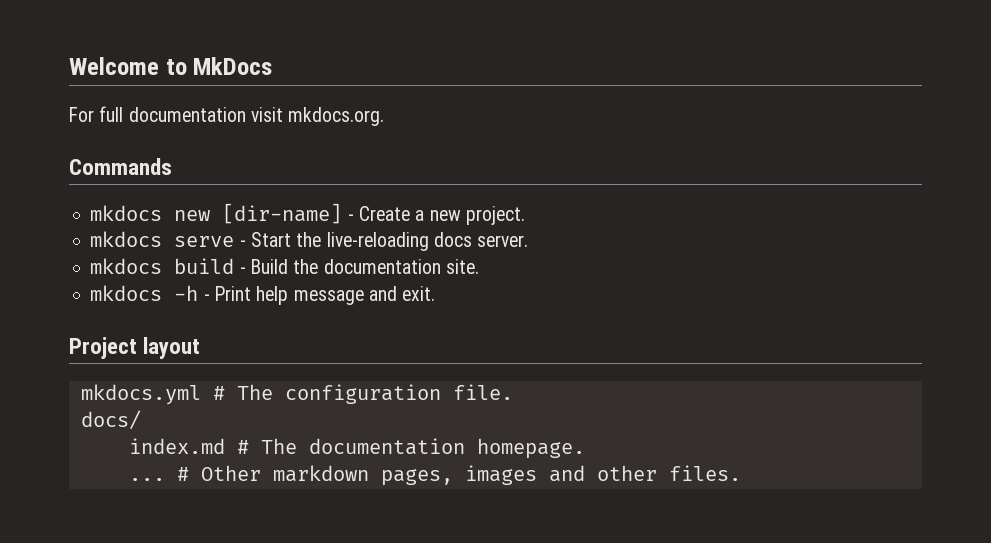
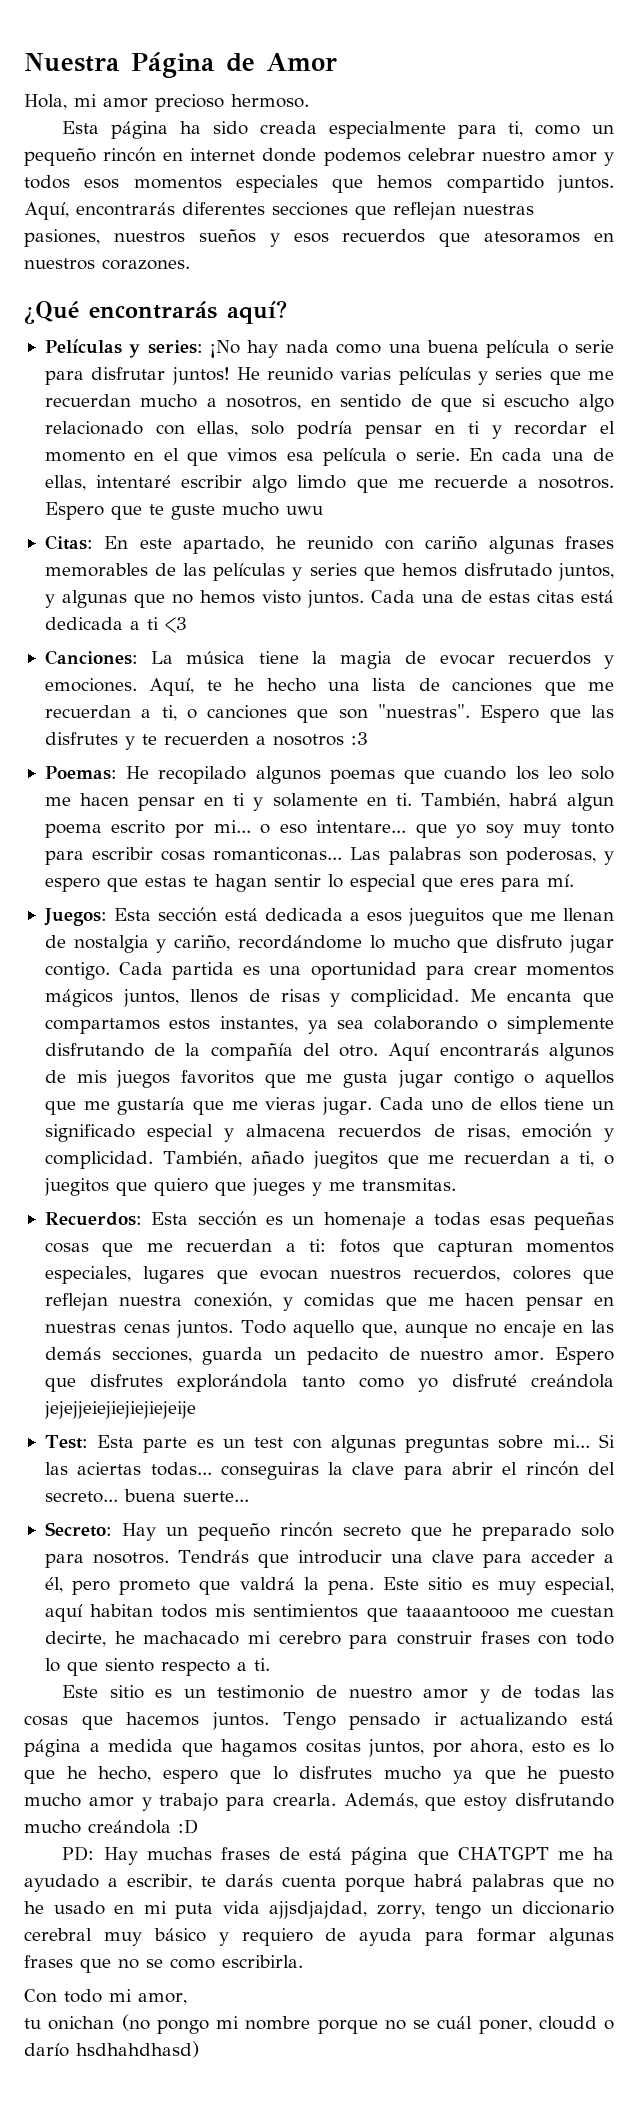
[69,57,273,75] [69,106,385,126] [69,158,172,175] [90,203,525,225] [90,231,529,251] [90,258,479,274] [90,285,436,305] [69,337,201,359] [80,384,513,405] [80,410,141,430] [128,438,585,459] [128,465,741,486] Welcome to MkDocs // For full documentation visit mkdocs.org. // Commands // mkdocs new [dir-name] - Create a new project. // mkdocs serve - Start the live-reloading docs server. // mkdocs build - Build the documentation site. // mkdocs -h - Print help message and exit. // Project layout // mkdocs.yml # The configuration file. // docs/ // index.md # The documentation homepage. // ... # Other markdown pages, images and other files. -> [24,52,337,78] [24,94,309,112] [62,121,614,139] [24,147,614,166] [24,175,614,193] [24,202,534,220] [24,229,614,247] [24,258,190,270] [24,300,287,325] [44,339,614,358] [44,367,614,385] [44,394,614,412] [44,421,615,439] [44,448,615,466] [44,475,614,493] [44,502,323,520] [44,535,614,554] [44,563,614,581] [44,590,614,608] [44,617,187,633] [44,650,615,669] [44,678,614,696] [44,704,614,723] [44,732,368,750] [44,766,615,784] [44,793,614,811] [44,820,614,838] [44,847,614,865] [44,874,574,892] [43,907,614,926] [44,935,614,953] [44,962,614,980] [44,989,614,1007] [44,1016,614,1034] [44,1043,614,1061] [44,1070,614,1088] [44,1097,614,1115] [44,1123,614,1142] [44,1151,614,1169] [43,1178,456,1196] [44,1211,614,1230] [44,1239,615,1257] [44,1266,614,1284] [44,1292,614,1311] [44,1320,614,1338] [44,1347,614,1365] [44,1374,615,1392] [43,1401,196,1419] [44,1434,616,1453] [44,1461,615,1480] [44,1489,249,1503] [44,1522,614,1541] [44,1550,614,1568] [44,1577,614,1595] [44,1604,614,1622] [44,1631,615,1649] [44,1658,270,1676] [62,1685,614,1703] [24,1712,614,1730] [24,1739,614,1757] [24,1766,615,1784] [24,1793,614,1811] [24,1819,198,1834] [62,1846,615,1865] [24,1874,614,1892] [24,1901,614,1919] [24,1928,615,1946] [24,1955,303,1973] [24,1989,187,2005] [24,2014,614,2034] [24,2041,199,2058] Nuestra Página de Amor // Hola, mi amor precioso hermoso. // Esta página ha sido creada especialmente para ti, como un pequeño rincón en internet donde podemos celebrar nuestro amor y todos esos momentos especiales que hemos compartido juntos. Aquí, encontrarás diferentes secciones que reflejan nuestras pasiones, nuestros sueños y esos recuerdos que atesoramos en nuestros corazones. // ¿Qué encontrarás aquí? // Películas y series: ¡No hay nada como una buena película o serie para disfrutar juntos! He reunido varias películas y series que me recuerdan mucho a nosotros, en sentido de que si escucho algo relacionado con ellas, solo podría pensar en ti y recordar el momento en el que vimos esa película o serie. En cada una de ellas, intentaré escribir algo limdo que me recuerde a nosotros. Espero que te guste mucho uwu // Citas: En este apartado, he reunido con cariño algunas frases memorables de las películas y series que hemos disfrutado juntos, y algunas que no hemos visto juntos. Cada una de estas citas está dedicada a ti <3 // Canciones: La música tiene la magia de evocar recuerdos y emociones. Aquí, te he hecho una lista de canciones que me recuerdan a ti, o canciones que son "nuestras". Espero que las disfrutes y te recuerden a nosotros :3 // Poemas: He recopilado algunos poemas que cuando los leo solo me hacen pensar en ti y solamente en ti. También, habrá algun poema escrito por mi... o eso intentare... que yo soy muy tonto para escribir cosas romanticonas... Las palabras son poderosas, y espero que estas te hagan sentir lo especial que eres para mí. // Juegos: Esta sección está dedicada a esos jueguitos que me llenan de nostalgia y cariño, recordándome lo mucho que disfruto jugar contigo. Cada partida es una oportunidad para crear momentos mágicos juntos, llenos de risas y complicidad. Me encanta que compartamos estos instantes, ya sea colaborando o simplemente disfrutando de la compañía del otro. Aquí encontrarás algunos de mis juegos favoritos que me gusta jugar contigo o aquellos que me gustaría que me vieras jugar. Cada uno de ellos tiene un significado especial y almacena recuerdos de risas, emoción y complicidad. También, añado juegitos que me recuerdan a ti, o juegitos que quiero que jueges y me transmitas. // Recuerdos: Esta sección es un homenaje a todas esas pequeñas cosas que me recuerdan a ti: fotos que capturan momentos especiales, lugares que evocan nuestros recuerdos, colores que reflejan nuestra conexión, y comidas que me hacen pensar en nuestras cenas juntos. Todo aquello que, aunque no encaje en las demás secciones, guarda un pedacito de nuestro amor. Espero que disfrutes explorándola tanto como yo disfruté creándola jejejjeiejiejiejiejeije // Test: Esta parte es un test con algunas preguntas sobre mi... Si las aciertas todas... conseguiras la clave para abrir el rincón del secreto... buena suerte... // Secreto: Hay un pequeño rincón secreto que he preparado solo para nosotros. Tendrás que introducir una clave para acceder a él, pero prometo que valdrá la pena. Este sitio es muy especial, aquí habitan todos mis sentimientos que taaaantoooo me cuestan decirte, he machacado mi cerebro para construir frases con todo lo que siento respecto a ti. // Este sitio es un testimonio de nuestro amor y de todas las cosas que hacemos juntos. Tengo pensado ir actualizando está página a medida que hagamos cositas juntos, por ahora, esto es lo que he hecho, espero que lo disfrutes mucho ya que he puesto mucho amor y trabajo para crearla. Además, que estoy disfrutando mucho creándola :D // PD: Hay muchas frases de está página que CHATGPT me ha ayudado a escribir, te darás cuenta porque habrá palabras que no he usado en mi puta vida ajjsdjajdad, zorry, tengo un diccionario cerebral muy básico y requiero de ayuda para formar algunas frases que no se como escribirla. // Con todo mi amor, // tu onichan (no pongo mi nombre porque no se cuál poner, cloudd o darío hsdhahdhasd)

